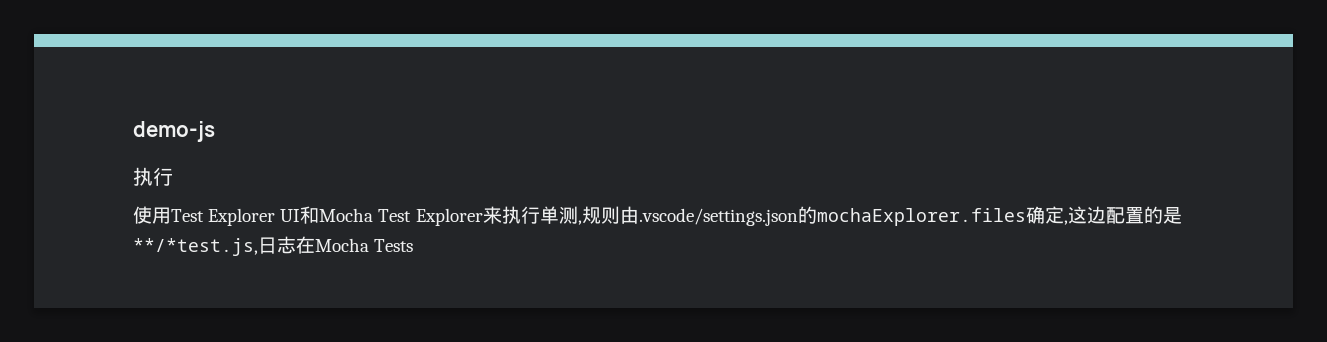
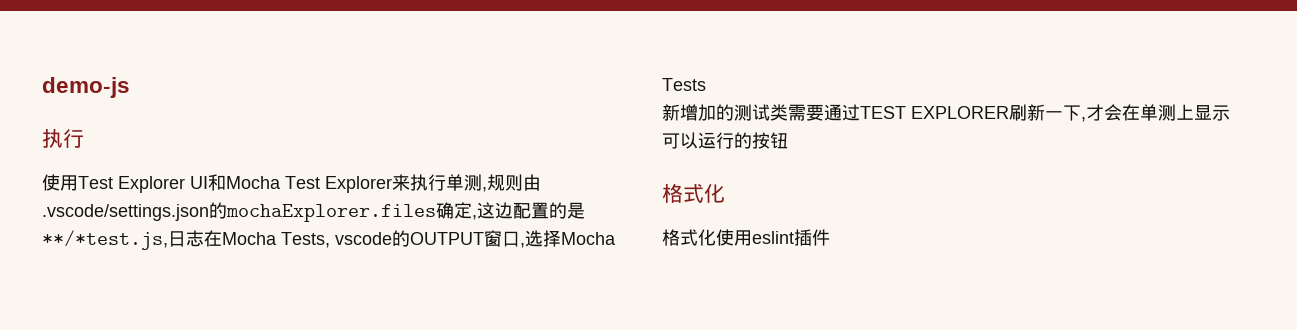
[374,239,414,252] Tests -> [281,230,616,248] [662,78,706,91] [662,104,1230,122] [662,132,788,149] [662,183,725,203] [662,229,830,246] Tests, vscode的OUTPUT窗口,选择Mocha Tests // 新增加的测试类需要通过TEST EXPLORER刷新一下,才会在单测上显示可以运行的按钮 // 格式化 // 格式化使用eslint插件

